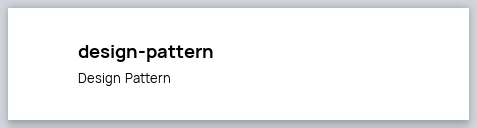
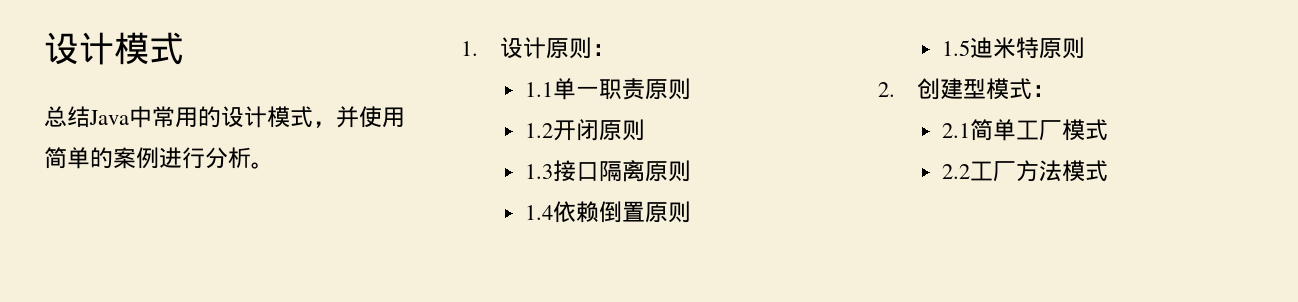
[78,45,214,62] [78,73,171,86] design-pattern // Design Pattern -> [44,32,184,65] [44,106,405,128] [44,147,274,169] [461,37,616,59] [524,78,691,100] [524,119,645,141] [524,160,691,182] [524,201,691,223] [941,37,1085,59] [878,78,1056,100] [941,119,1108,141] [941,160,1108,182] 设计模式 // 总结Java中常用的设计模式，并使用简单的案例进行分析。 // 1.设计原则： // 1.1单一职责原则 // 1.2开闭原则 // 1.3接口隔离原则 // 1.4依赖倒置原则 // 1.5迪米特原则 // 2.创建型模式： // 2.1简单工厂模式 // 2.2工厂方法模式

